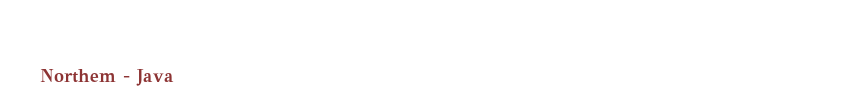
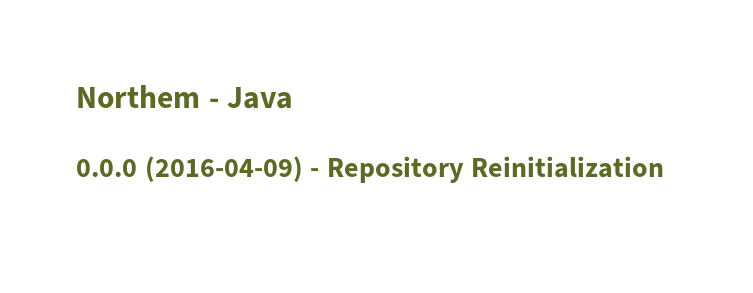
(174, 77) none -> [76,156,665,183] // 0.0.0 (2016-04-09) - Repository Reinitialization

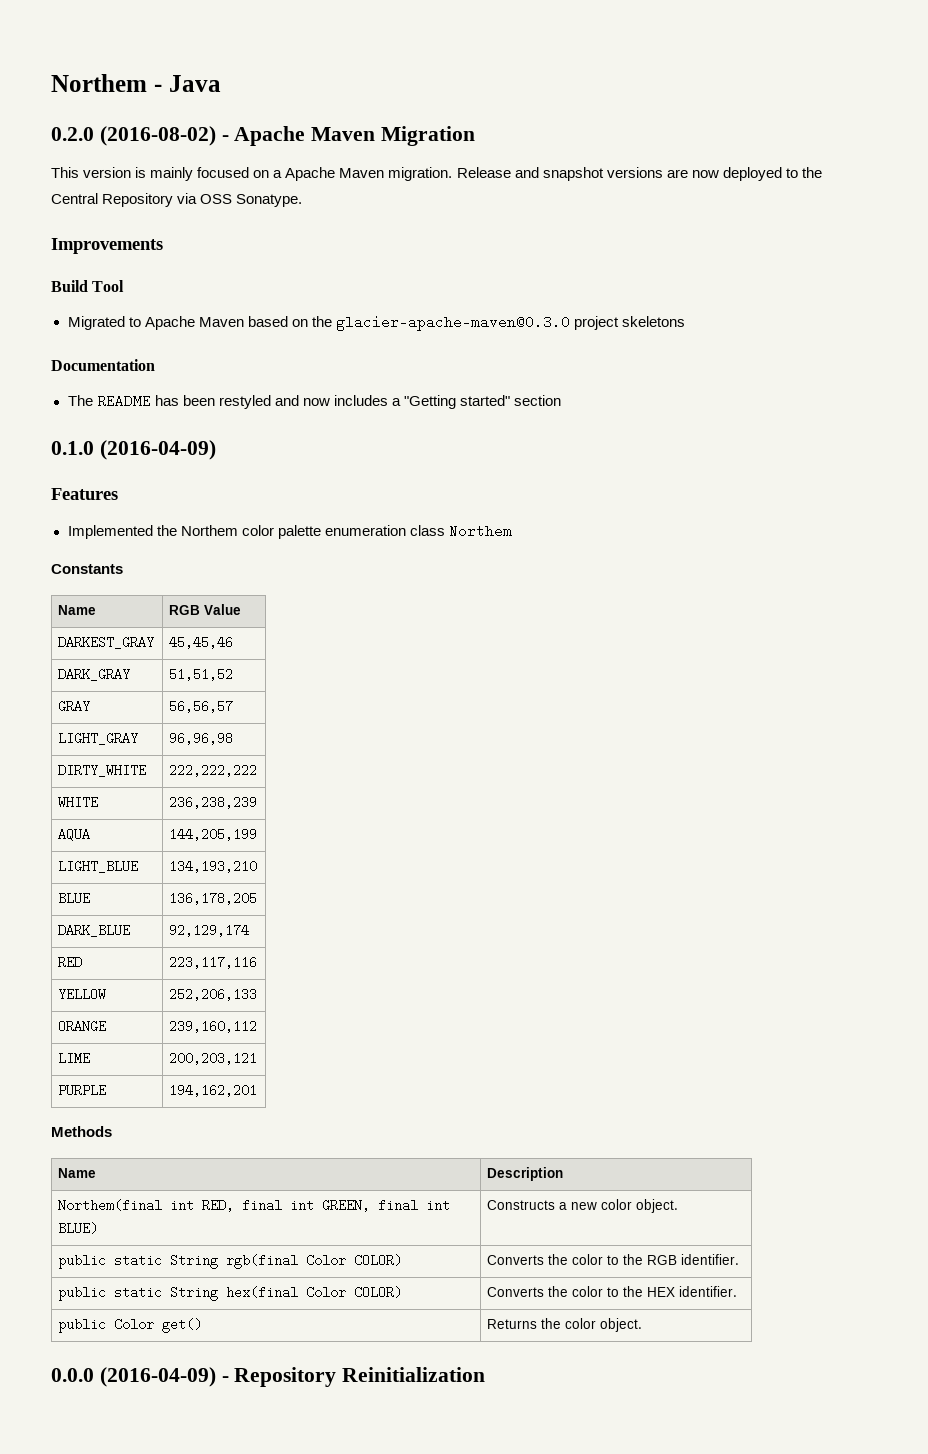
(294, 98) none -> [51,126,476,146] [51,167,822,181] [51,193,303,207] [51,238,163,254] [51,280,125,292] [67,315,685,331] [51,359,155,371] [67,394,562,409] [51,440,216,460] [51,488,118,500] [67,524,512,539] [51,564,123,574] [58,605,97,615] [169,604,242,615] [58,636,155,649] [169,636,234,649] [58,668,131,681] [169,668,234,681] [58,700,91,713] [169,700,234,713] [58,732,139,745] [169,732,234,745] [58,764,147,777] [169,764,258,777] [58,796,99,809] [169,796,258,809] [58,828,91,841] [169,828,258,841] [58,860,139,873] [169,860,258,873] [58,892,91,905] [169,892,258,905] [58,924,131,937] [169,924,250,937] [58,956,83,969] [169,956,258,969] [58,988,107,1001] [169,988,258,1001] [58,1020,107,1033] [169,1020,258,1033] [58,1052,91,1065] [169,1052,258,1065] [58,1084,107,1097] [169,1084,258,1097] [51,1126,112,1137] [58,1168,97,1178] [487,1167,564,1181] [58,1199,451,1212] [58,1222,99,1235] [487,1199,679,1213] [58,1254,403,1269] [487,1254,740,1265] [58,1286,403,1301] [487,1286,738,1297] [58,1318,203,1333] [487,1318,643,1332] // 0.2.0 (2016-08-02) - Apache Maven Migration // This version is mainly focused on a Apache Maven migration. Release and snapshot versions are now deployed to the Central Repository via OSS Sonatype. // Improvements // Build Tool // Migrated to Apache Maven based on the glacier-apache-maven@0.3.0 project skeletons // Documentation // The README has been restyled and now includes a "Getting started" section // 0.1.0 (2016-04-09) // Features // Implemented the Northem color palette enumeration class Northem // Constants // Name | RGB Value // DARKEST_GRAY | 45,45,46 // DARK_GRAY | 51,51,52 // GRAY | 56,56,57 // LIGHT_GRAY | 96,96,98 // DIRTY_WHITE | 222,222,222 // WHITE | 236,238,239 // AQUA | 144,205,199 // LIGHT_BLUE | 134,193,210 // BLUE | 136,178,205 // DARK_BLUE | 92,129,174 // RED | 223,117,116 // YELLOW | 252,206,133 // ORANGE | 239,160,112 // LIME | 200,203,121 // PURPLE | 194,162,201 // Methods // Name | Description // Northem(final int RED, final int GREEN, final int BLUE) | Constructs a new color object. // public static String rgb(final Color COLOR) | Converts the color to the RGB identifier. // public static String hex(final Color COLOR) | Converts the color to the HEX identifier. // public Color get() | Returns the color object.

